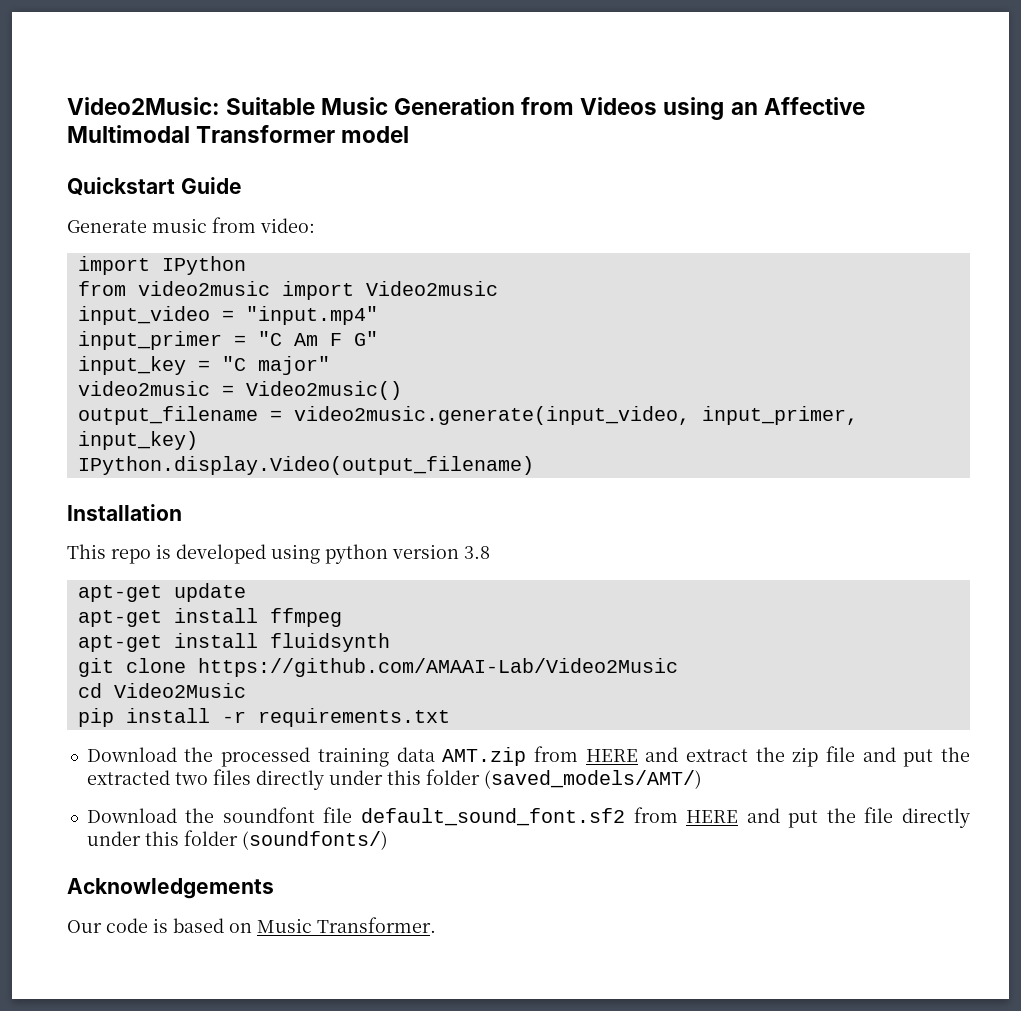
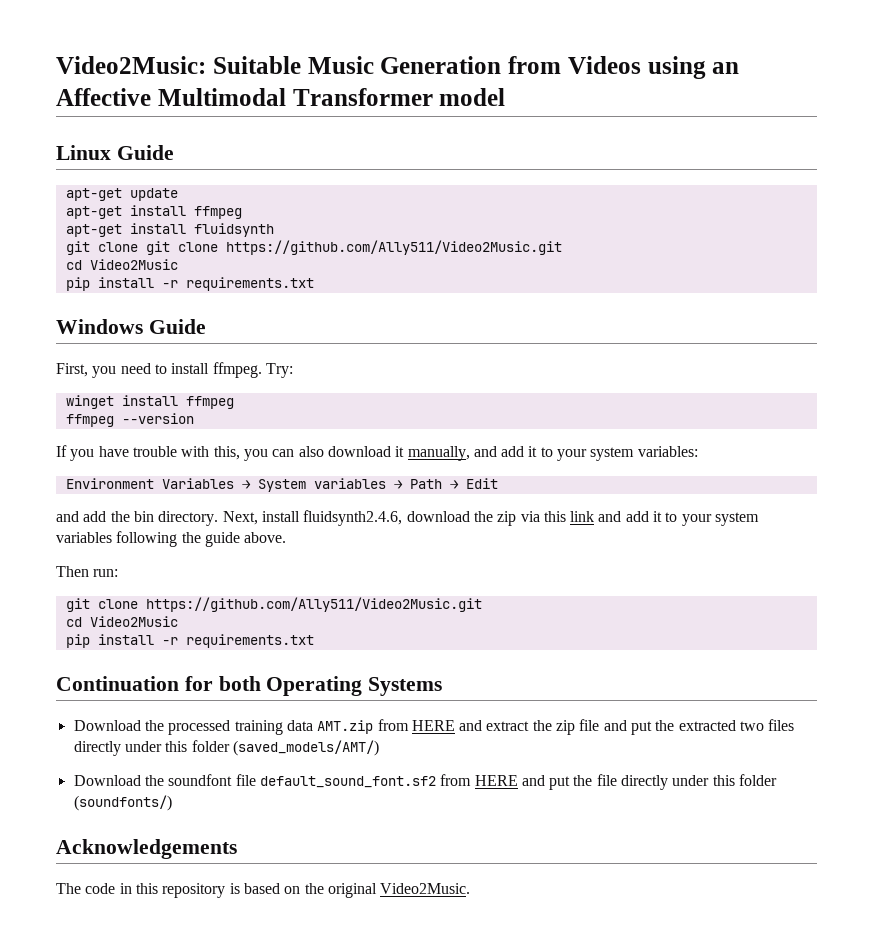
[67,177,242,196] [67,217,315,233] [77,256,246,275] [77,281,498,300] [77,306,378,325] [77,331,378,350] [77,356,330,375] [77,381,402,400] [77,406,858,425] [77,431,198,450] [77,456,534,475] [67,504,182,521] [67,544,490,564] Quickstart Guide // Generate music from video: // import IPython // from video2music import Video2music // input_video = "input.mp4" // input_primer = "C Am F G" // input_key = "C major" // video2music = Video2music() // output_filename = video2music.generate(input_video, input_primer, input_key) // IPython.display.Video(output_filename) // Installation // This repo is developed using python version 3.8 -> [56,145,174,160] Linux Guide
[197,658,678,677] [77,683,246,698] [77,708,450,727] https://github.com/AMAAI-Lab/Video2Music // cd Video2Music // pip install -r requirements.txt -> [145,240,562,255] [65,259,178,270] [65,277,314,291] [56,319,206,334] [56,362,293,378] [65,395,234,409] [65,413,194,427] [56,445,698,461] [65,478,498,492] [56,510,760,526] [56,531,287,547] [56,566,119,577] [65,597,482,612] [65,616,178,627] [65,634,314,648] [56,676,443,696] git clone https://github.com/Ally511/Video2Music.git // cd Video2Music // pip install -r requirements.txt // Windows Guide // First, you need to install ffmpeg. Try: // winget install ffmpeg // ffmpeg --version // If you have trouble with this, you can also download it manually, and add it to your system variables: // Environment Variables → System variables → Path → Edit // and add the bin directory. Next, install fluidsynth2.4.6, download the zip via this link and add it to your system variables following the guide above. // Then run: // git clone https://github.com/Ally511/Video2Music.git // cd Video2Music // pip install -r requirements.txt // Continuation for both Operating Systems
[67,917,436,933] Our code is based on Music Transformer. -> [56,883,471,898] The code in this repository is based on the original Video2Music.

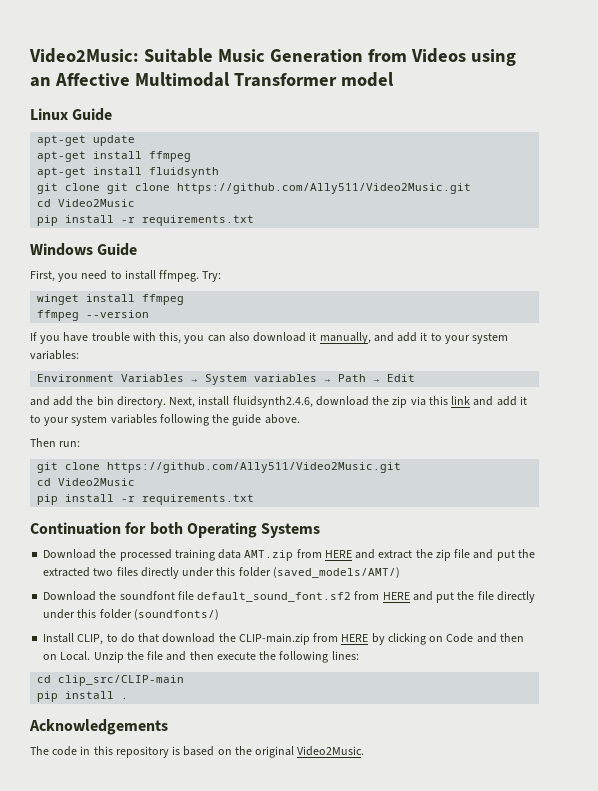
(172, 803) none -> [43,633,524,645] [43,651,359,663] [37,675,185,686] [37,691,129,702] // Install CLIP, to do that download the CLIP-main.zip from HERE by clicking on Code and then on Local. Unzip the file and then execute the following lines: // cd clip_src/CLIP-main // pip install .

